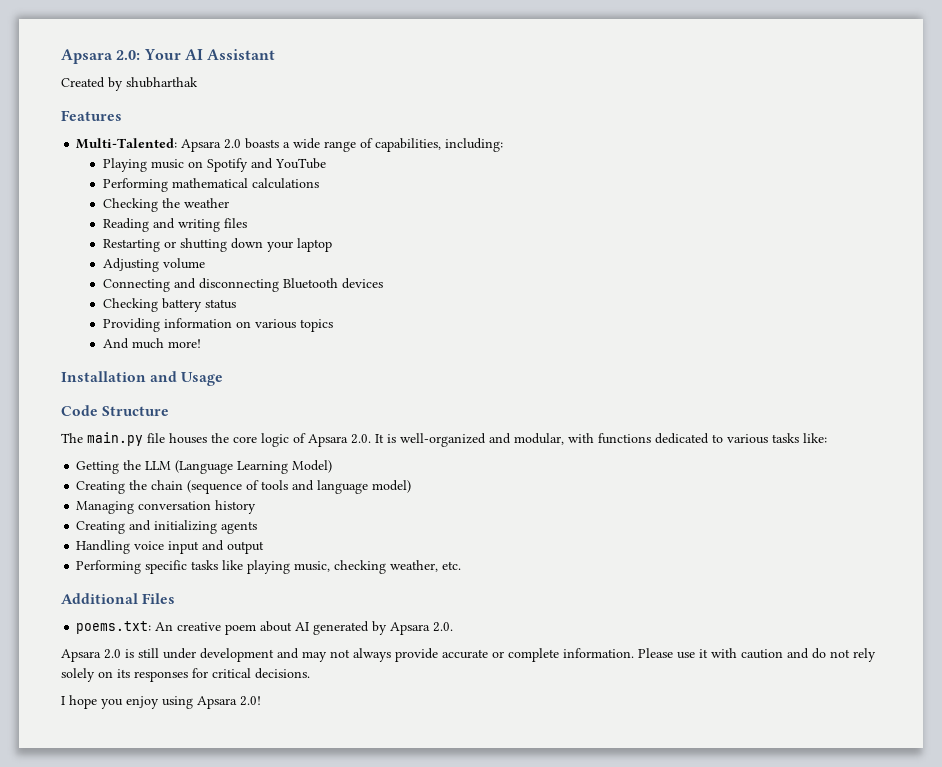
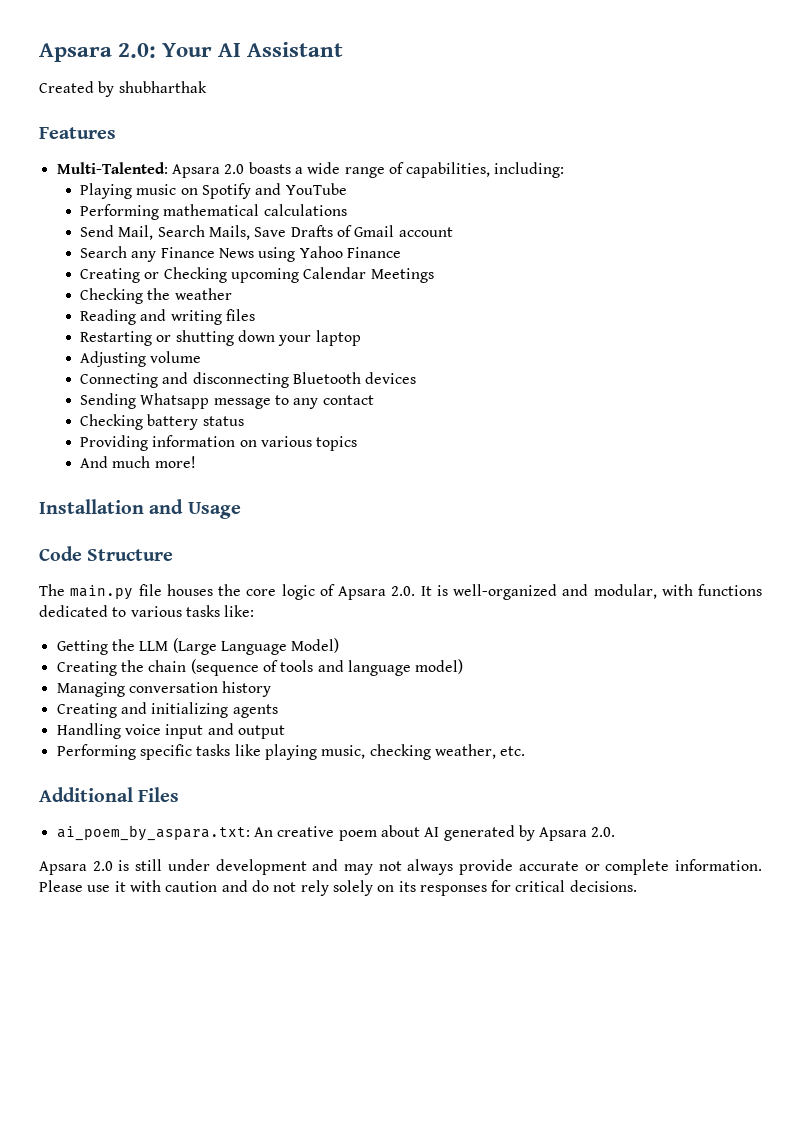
(319, 183) none -> [80,225,453,240] [80,246,401,262] [80,267,434,283] // Send Mail, Search Mails, Save Drafts of Gmail account // Search any Finance News using Yahoo Finance // Creating or Checking upcoming Calendar Meetings
(383, 283) none -> [80,393,374,409] // Sending Whatsapp message to any contact
[175,460,289,474] (Language Learning -> [172,638,287,655] (Large Language
[76,621,152,634] poems.txt: -> [56,825,250,841] ai_poem_by_aspara.txt:
[61,695,261,709] // I hope you enjoy using Apsara 2.0! -> (637, 886) none

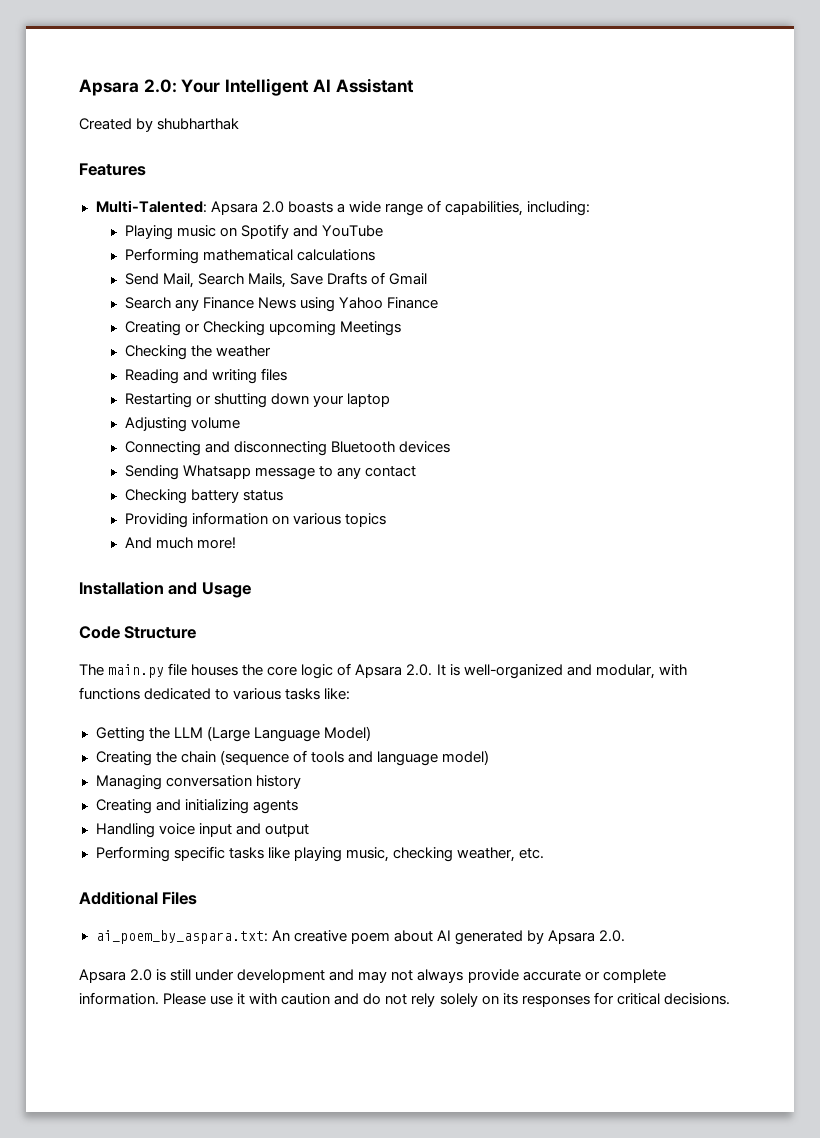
(213, 50) none -> [225,78,310,96] Intelligent
[398,227,453,237] account -> (428, 279) none
[303,267,367,279] Calendar -> (336, 328) none

